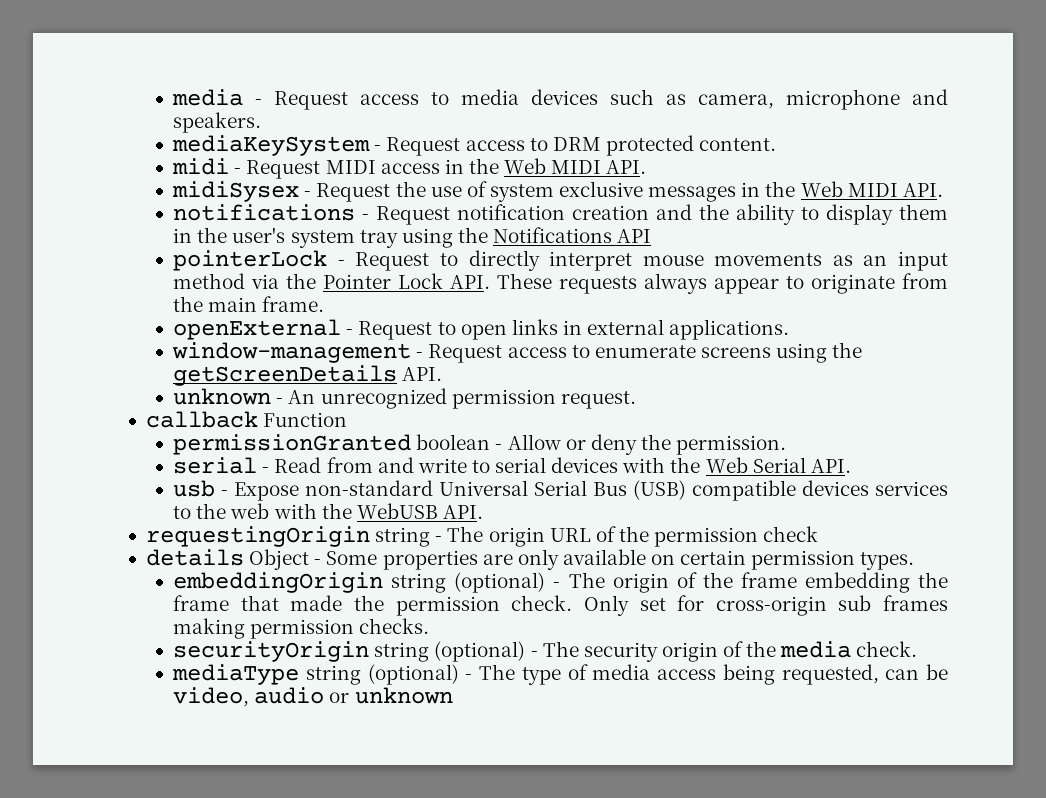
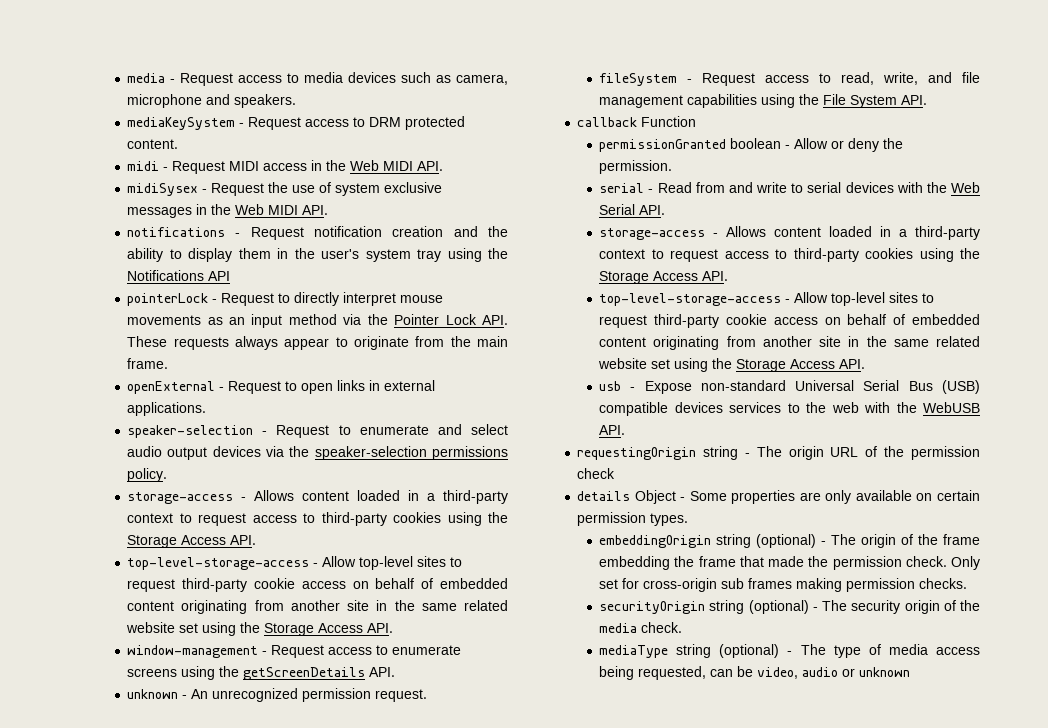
(790, 329) none -> [127,424,508,438] [127,446,508,460] [127,468,168,482] [127,490,508,504] [127,512,508,526] [127,535,257,548] [127,556,463,570] [127,578,508,592] [127,600,508,614] [126,622,394,636] // speaker-selection - Request to enumerate and select audio output devices via the speaker-selection permissions policy. // storage-access - Allows content loaded in a third-party context to request access to third-party cookies using the Storage Access API. // top-level-storage-access - Allow top-level sites to request third-party cookie access on behalf of embedded content originating from another site in the same related website set using the Storage Access API.
(636, 400) none -> [599,72,980,86] [599,94,928,108] // fileSystem - Request access to read, write, and file management capabilities using the File System API.
(851, 466) none -> [599,226,980,240] [599,248,980,262] [599,271,729,284] [599,292,935,306] [599,314,980,328] [599,336,980,350] [598,358,866,372] // storage-access - Allows content loaded in a third-party context to request access to third-party cookies using the Storage Access API. // top-level-storage-access - Allow top-level sites to request third-party cookie access on behalf of embedded content originating from another site in the same related website set using the Storage Access API.

